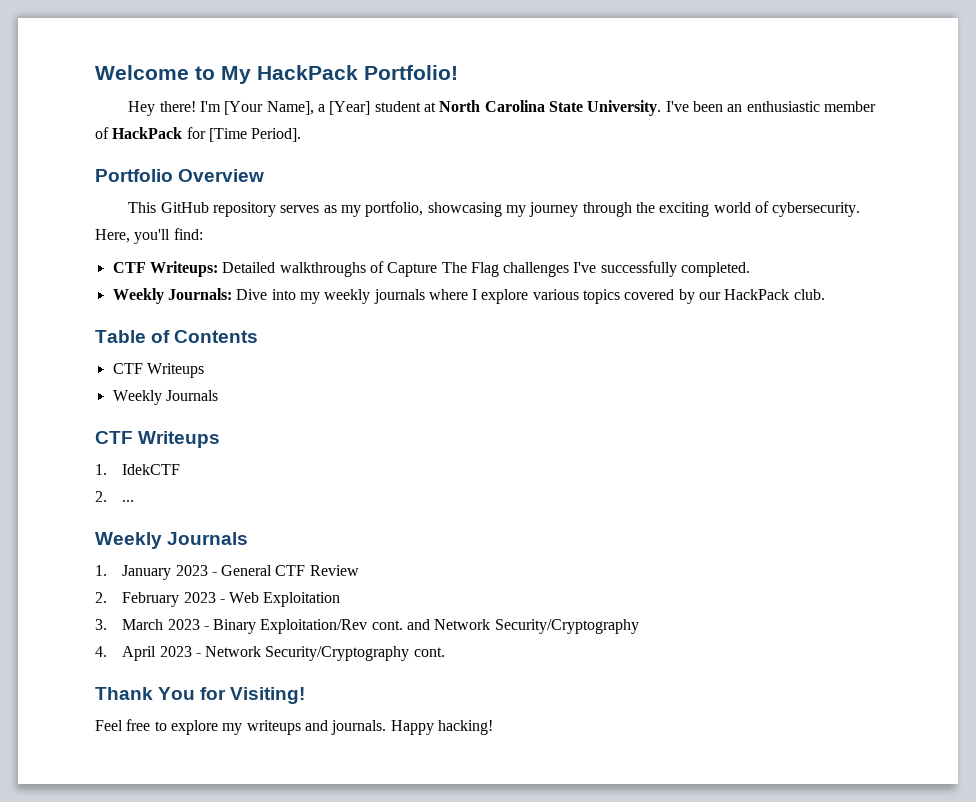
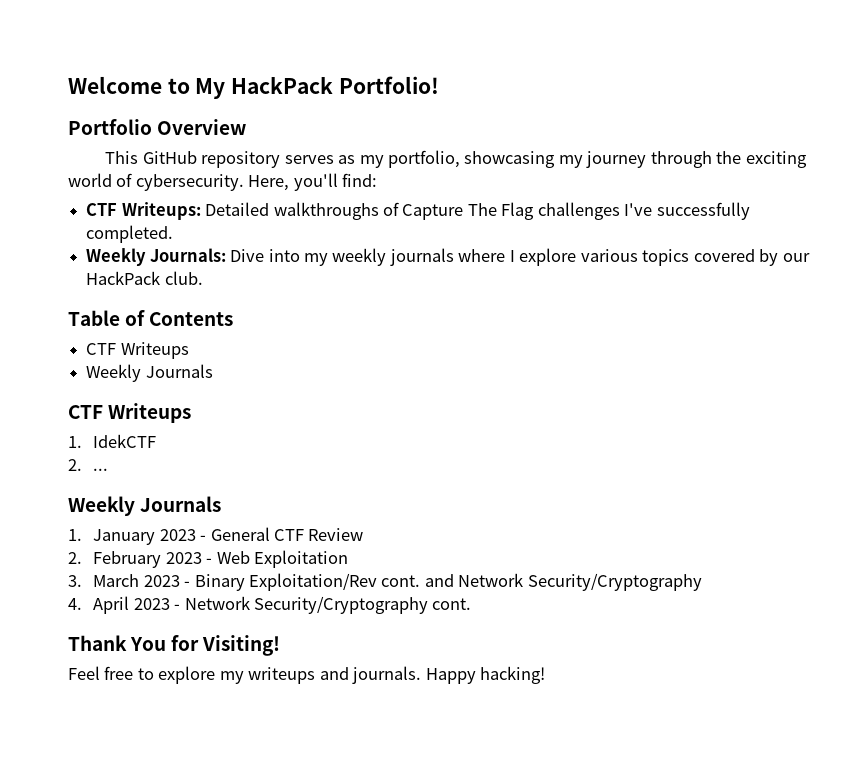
[128,100,876,116] [95,127,302,142] // Hey there! I'm [Your Name], a [Year] student at North Carolina State University. I've been an enthusiastic member of HackPack for [Time Period]. -> (439, 85) none

